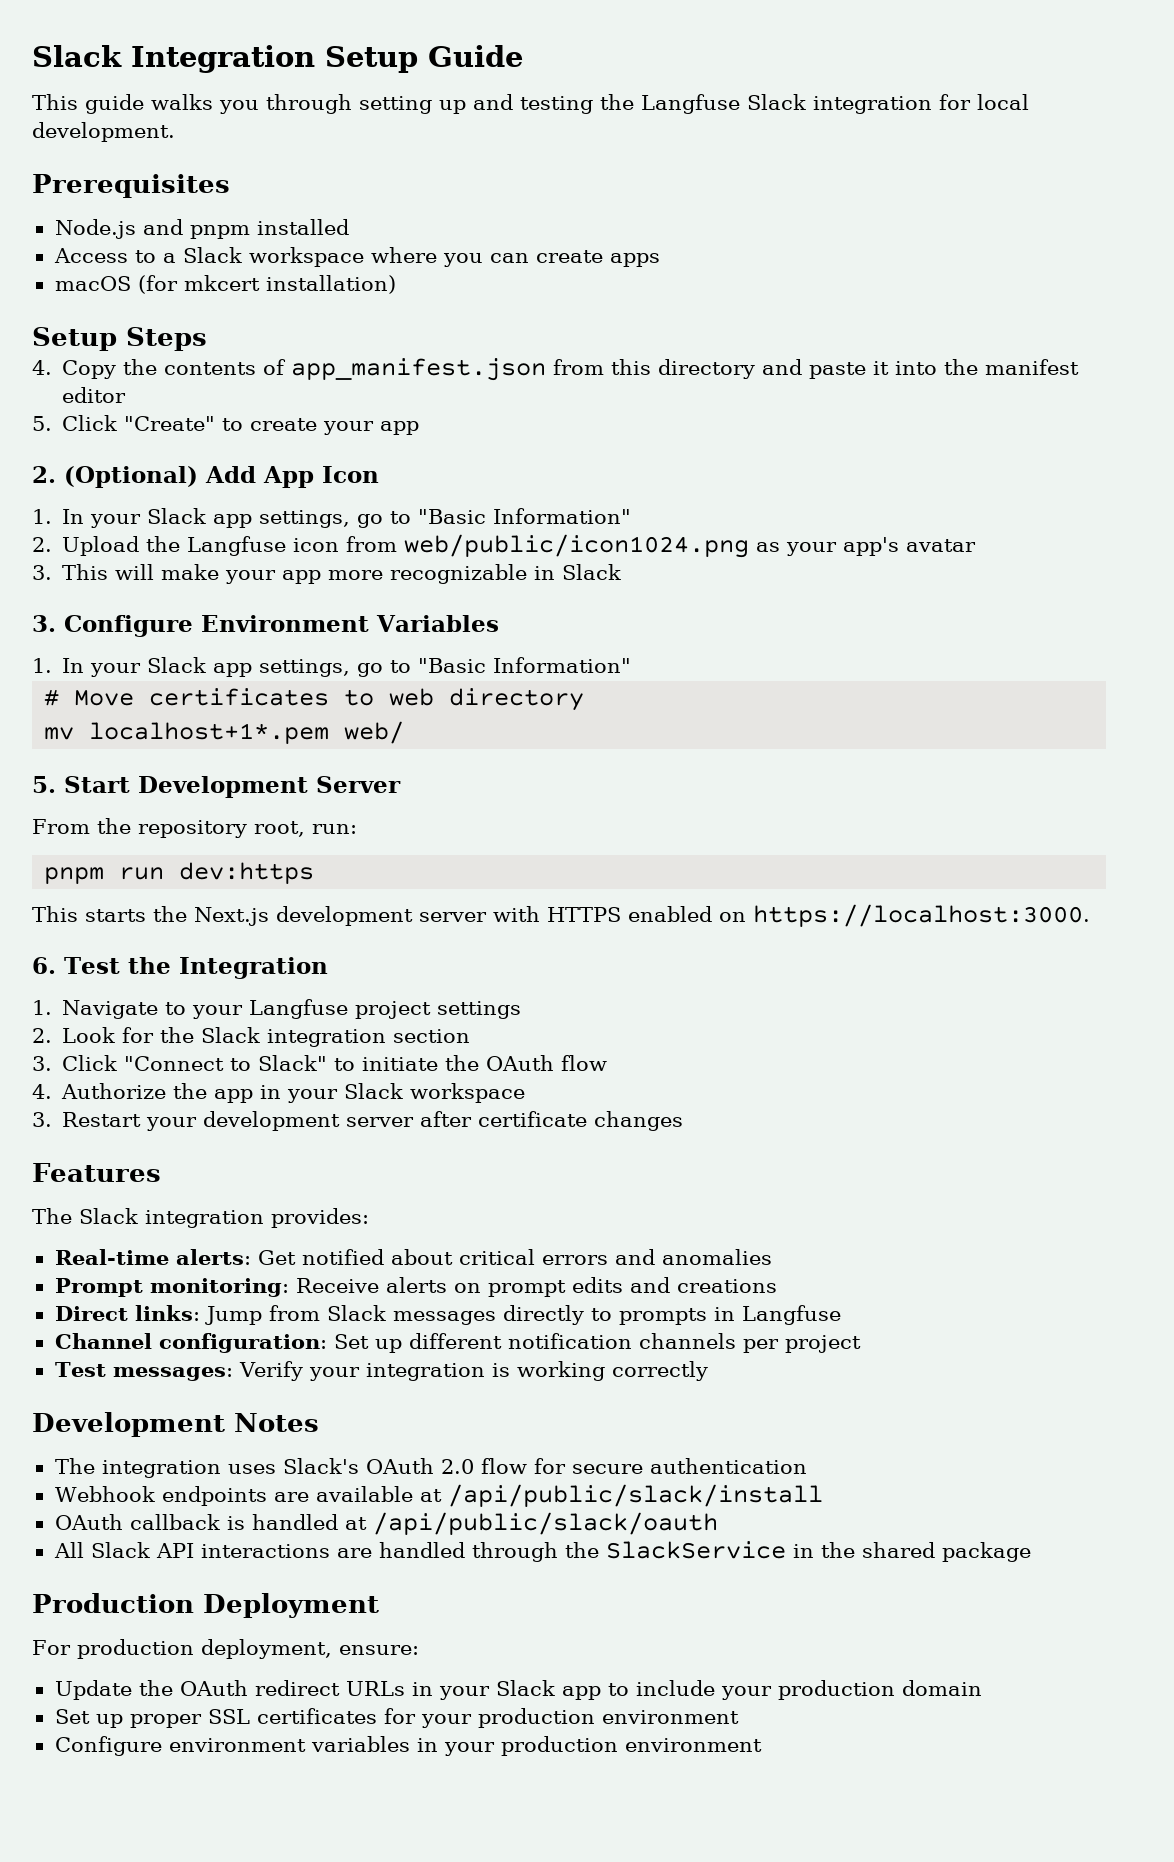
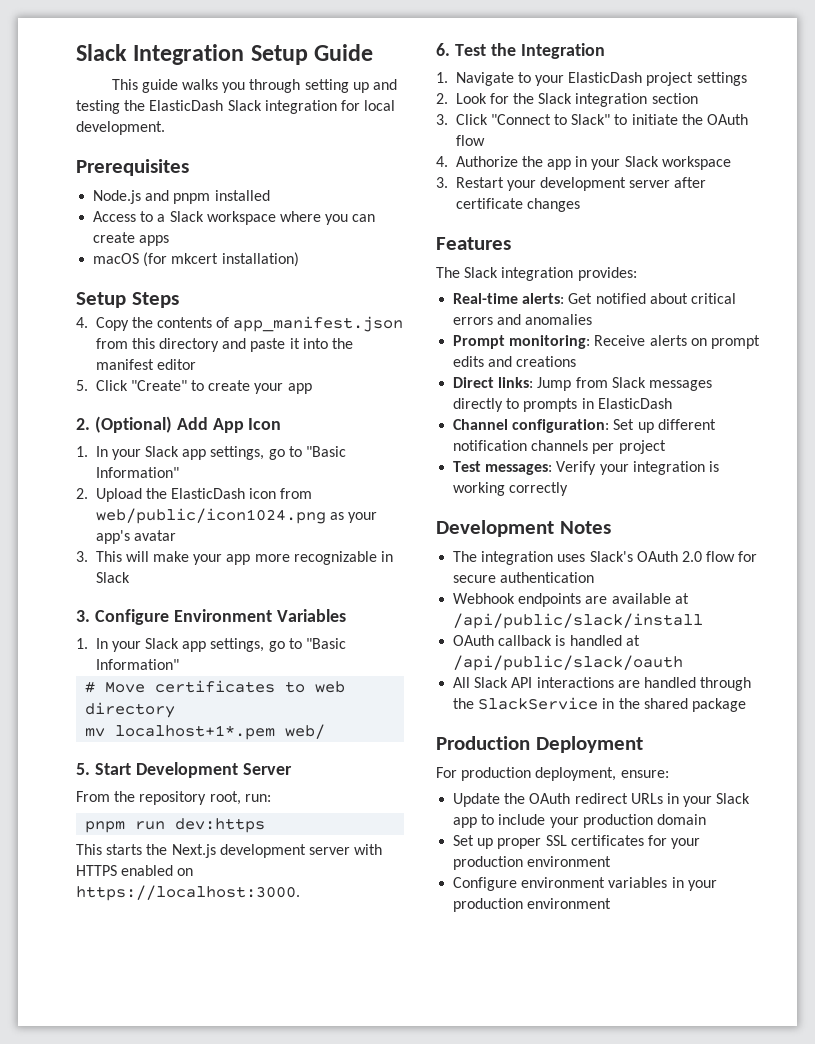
[641,94,740,114] Langfuse -> [149,100,224,111] ElasticDash
[187,536,287,556] Langfuse -> [171,488,246,499] ElasticDash
[249,999,349,1019] Langfuse -> [568,72,643,83] ElasticDash
[741,1305,841,1325] Langfuse -> [597,398,672,409] ElasticDash

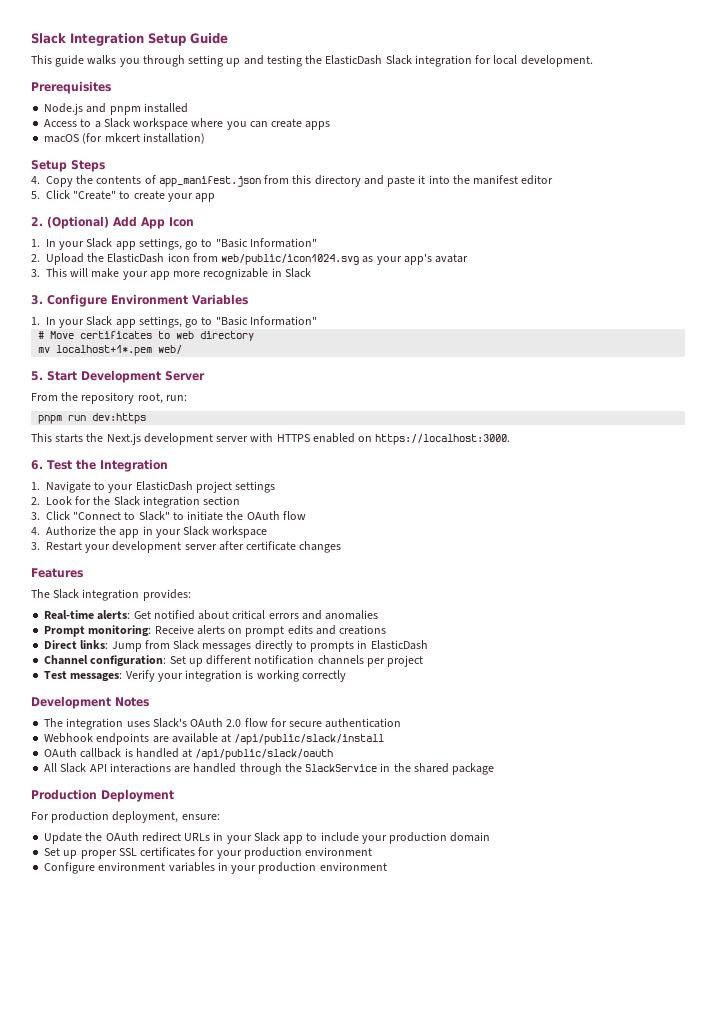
[95,508,326,524] web/public/icon1024.png -> [221,254,360,265] web/public/icon1024.svg

